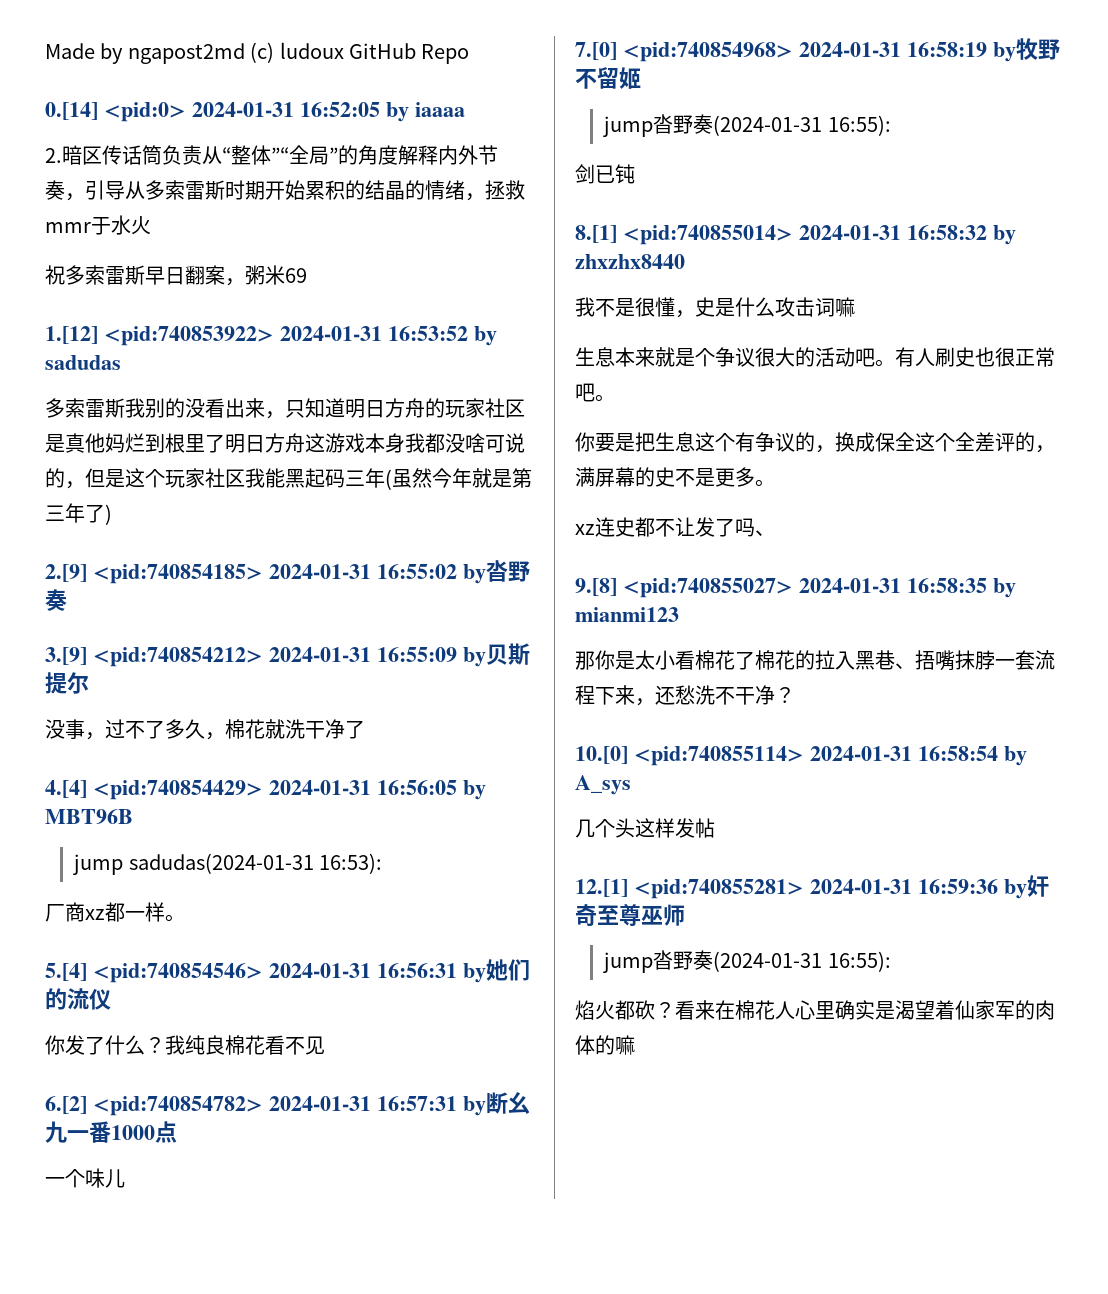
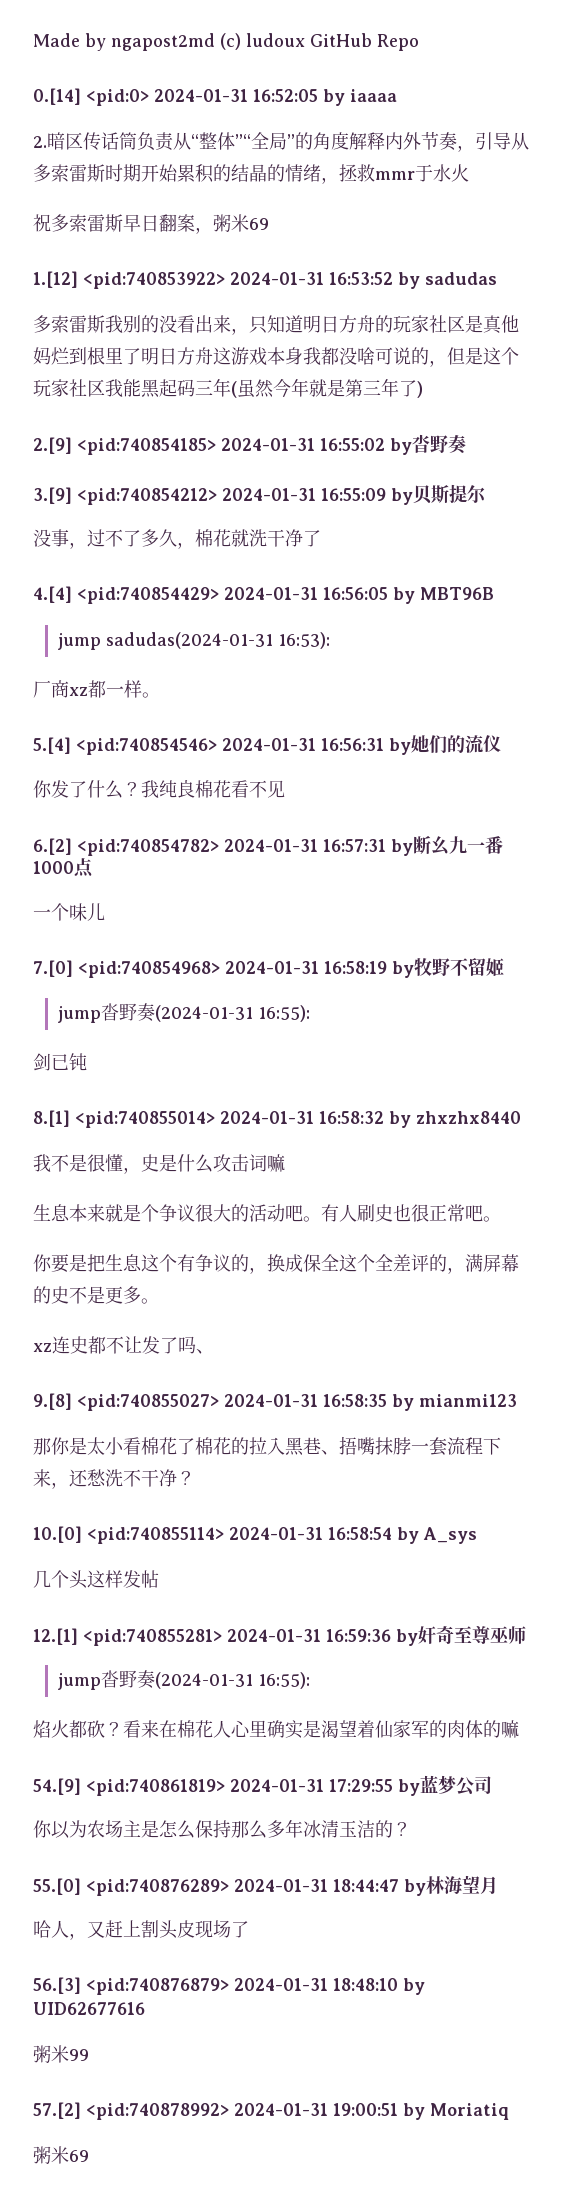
(635, 1045) none -> [33,1775,492,1796] [33,1819,411,1839] [33,1875,498,1896] [33,1920,249,1940] [33,1977,425,1995] [33,2002,145,2015] [33,2045,89,2063] [33,2102,509,2120] [33,2146,89,2164] // 54.[9] <pid:740861819> 2024-01-31 17:29:55 by蓝梦公司 // 你以为农场主是怎么保持那么多年冰清玉洁的？ // 55.[0] <pid:740876289> 2024-01-31 18:44:47 by林海望月 // 哈人，又赶上割头皮现场了 // 56.[3] <pid:740876879> 2024-01-31 18:48:10 by UID62677616 // 粥米99 // 57.[2] <pid:740878992> 2024-01-31 19:00:51 by Moriatiq // 粥米69

